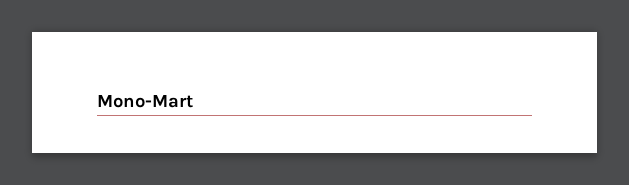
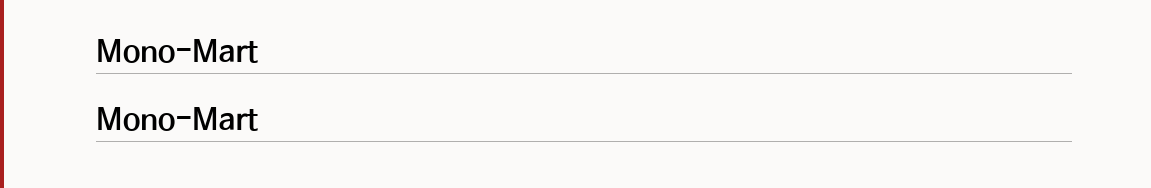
[97,95,193,108] Mono-Mart -> [96,39,258,63] [96,107,258,131] Mono-Mart // Mono-Mart

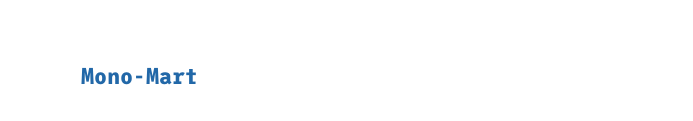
[96,39,258,63] [96,107,258,131] Mono-Mart // Mono-Mart -> [81,67,198,85] Mono-Mart

